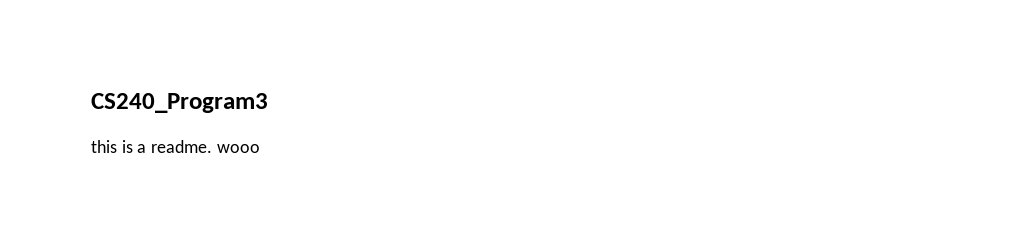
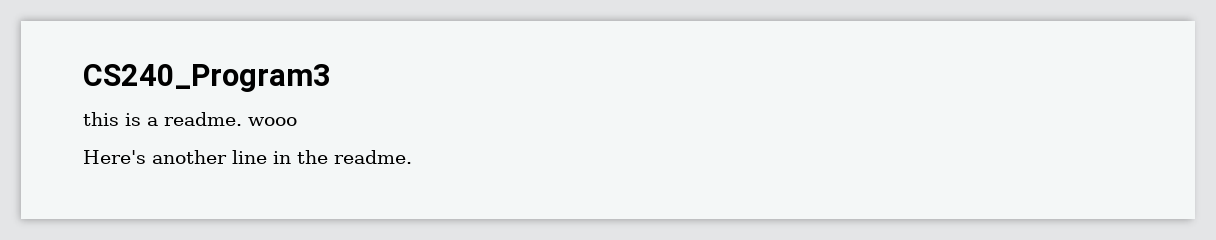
(260, 148) none -> [83,150,412,164] // Here's another line in the readme.

